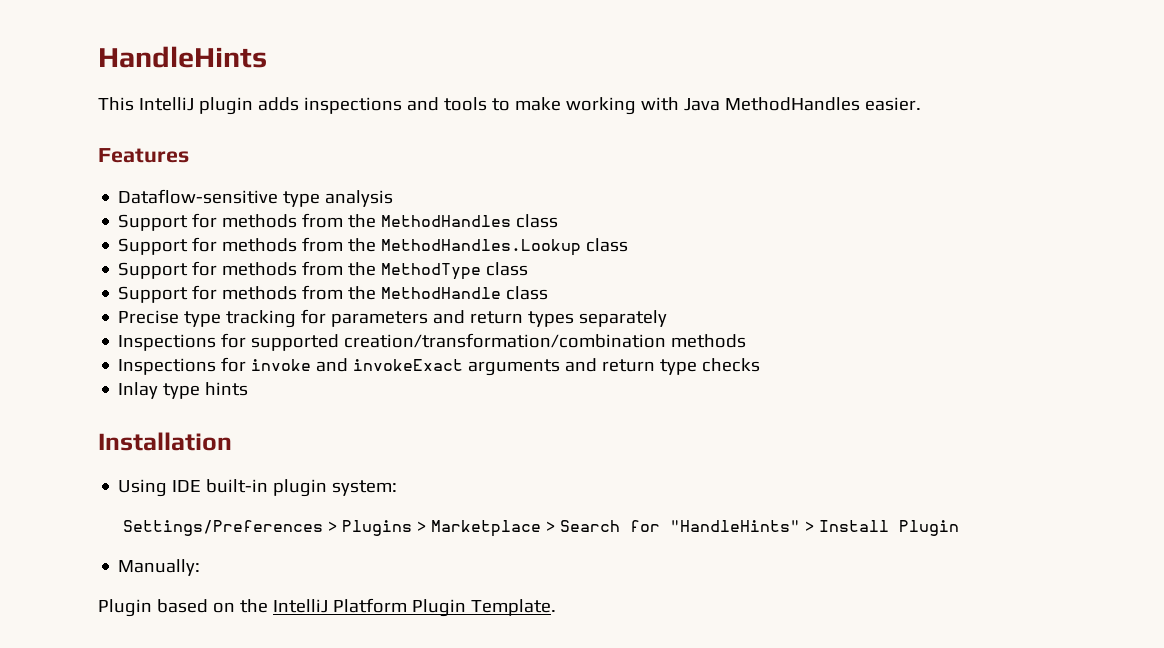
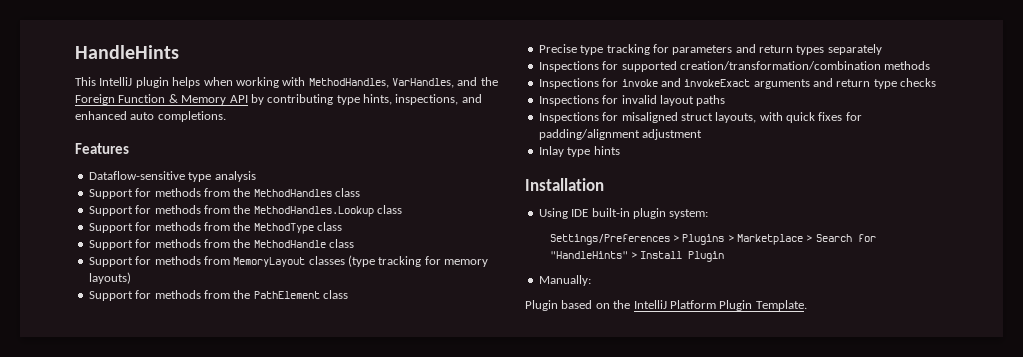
[257,97,921,115] adds inspections and tools to make working with Java MethodHandles easier. -> [172,77,498,88] [75,94,482,105] [75,111,226,122] helps when working with MethodHandles, VarHandles, and the Foreign Function & Memory API by contributing type hints, inspections, and enhanced auto completions.
(549, 293) none -> [88,255,489,267] [88,272,131,284] [88,290,348,301] // Support for methods from MemoryLayout classes (type tracking for memory layouts) // Support for methods from the PathElement class
(761, 365) none -> [538,95,726,106] [538,112,862,123] [538,129,703,140] // Inspections for invalid layout paths // Inspections for misaligned struct layouts, with quick fixes for padding/alignment adjustment

